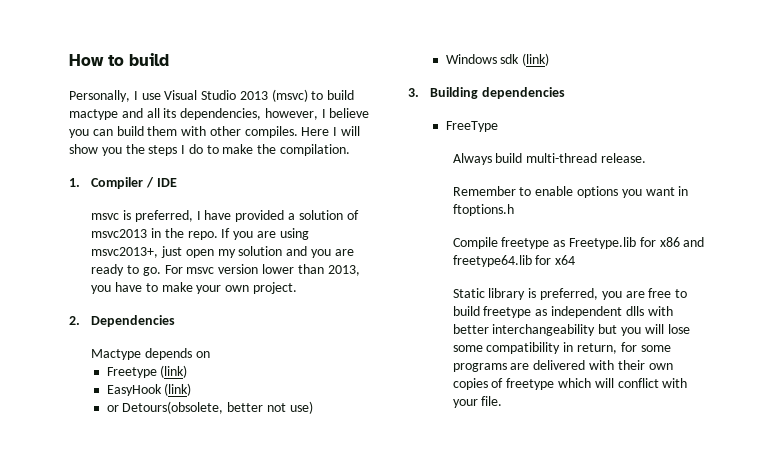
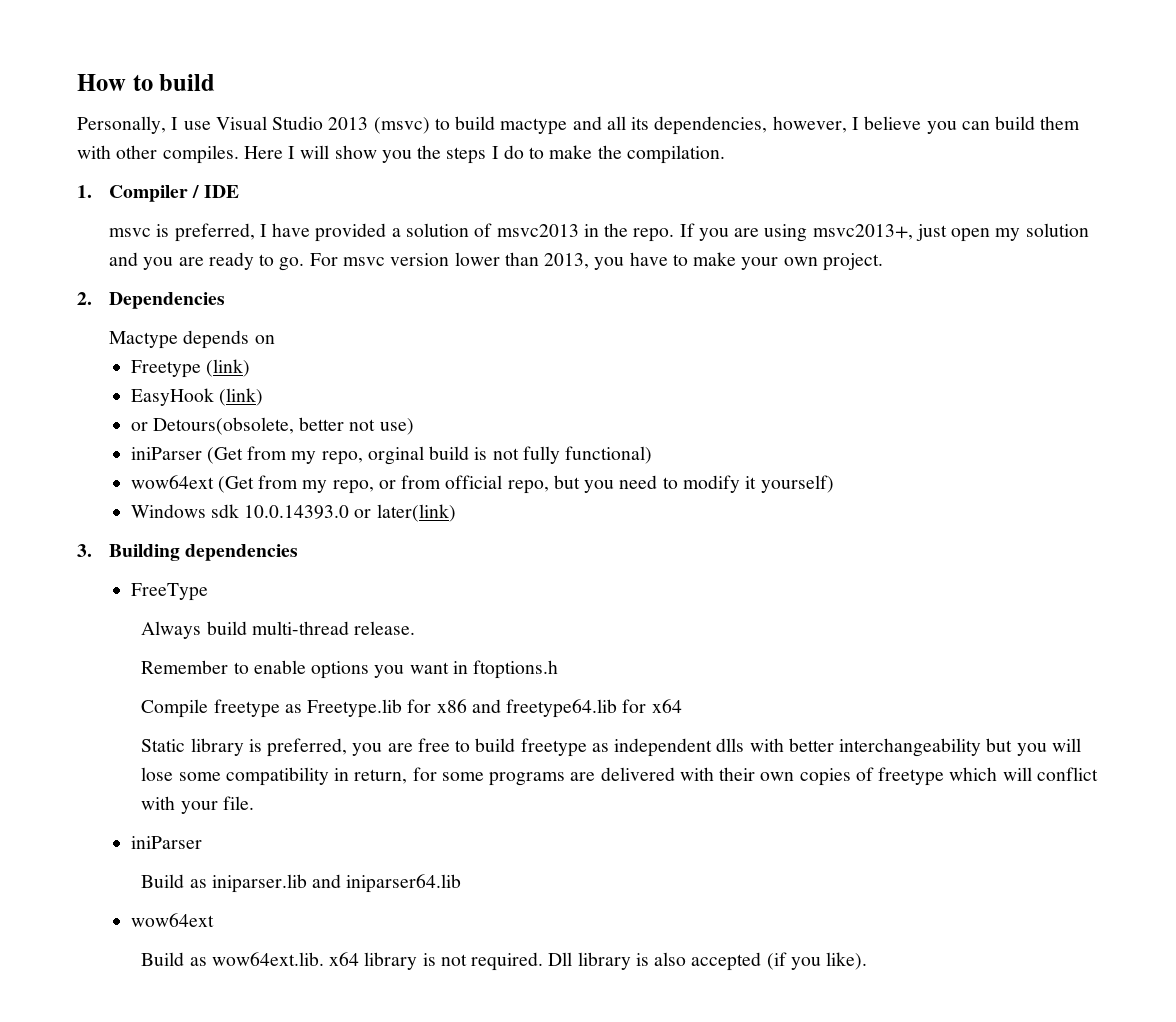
(313, 407) none -> [130,446,653,465] [130,475,834,494] // iniParser (Get from my repo, orginal build is not fully functional) // wow64ext (Get from my repo, or from official repo, but you need to modify it yourself)
[522,53,550,66] (link) -> [244,504,456,522] 10.0.14393.0 or later(link)
(503, 401) none -> [130,836,202,849] [141,874,462,893] [130,913,214,927] [141,952,868,971] // iniParser // Build as iniparser.lib and iniparser64.lib // wow64ext // Build as wow64ext.lib. x64 library is not required. Dll library is also accepted (if you like).

